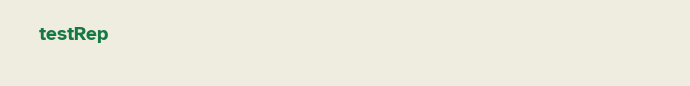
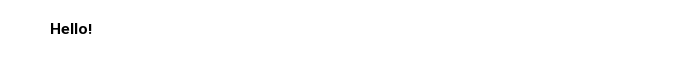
[39,27,108,43] testRep -> [50,23,92,34] Hello!

